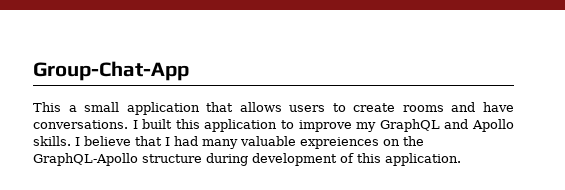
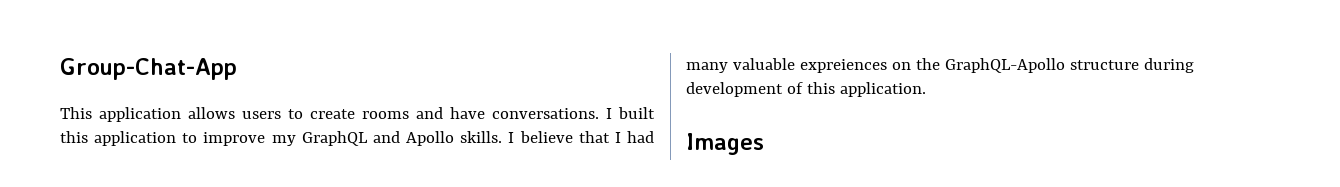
[68,102,234,115] a small application that -> [99,107,181,122] application
(461, 159) none -> [686,133,764,155] // Images

